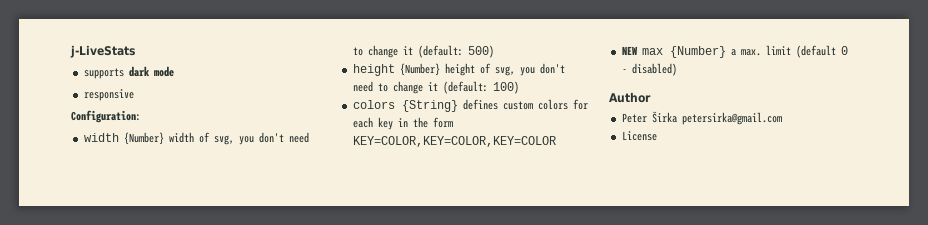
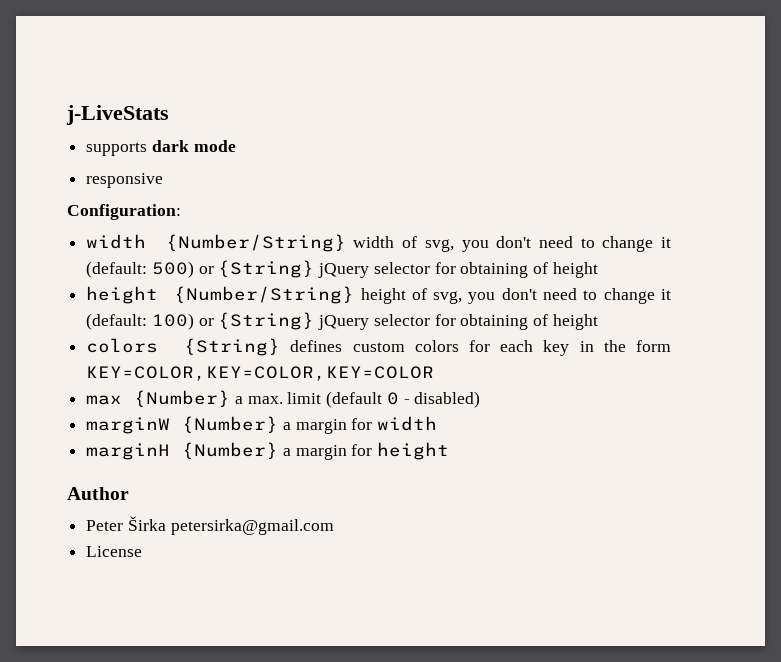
[123,132,164,145] {Number} -> [165,234,346,252] {Number/String}
[352,63,440,76] // height {Number} -> [198,260,598,278] [86,286,355,304] or {String} jQuery selector for obtaining of height // height {Number/String}
(519, 87) none -> [198,312,598,330] or {String} jQuery selector for obtaining of height
[621,46,638,55] NEW -> (435, 373) none
(677, 69) none -> [86,416,438,434] [86,442,450,460] // marginW {Number} a margin for width // marginH {Number} a margin for height

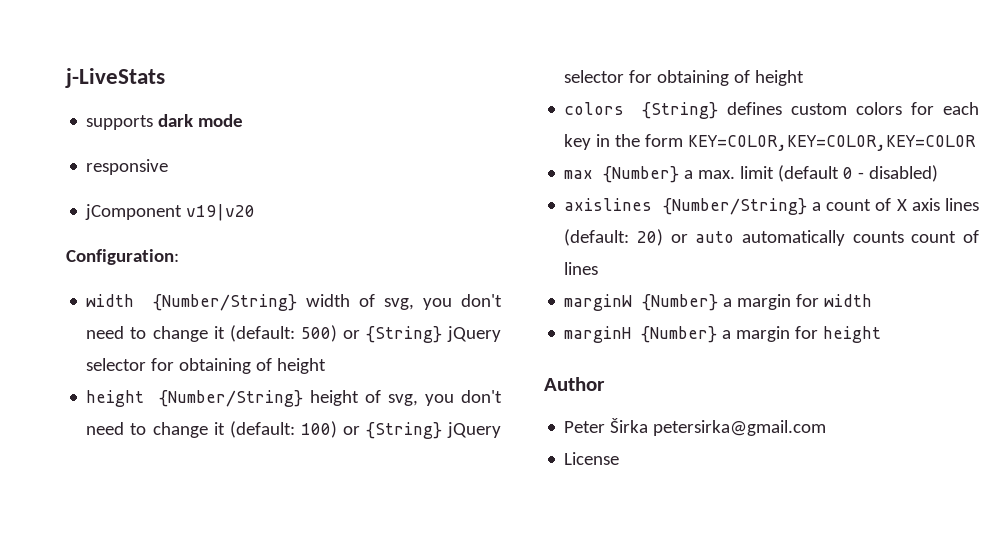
(164, 180) none -> [85,204,256,221] // jComponent v19|v20
(481, 399) none -> [564,198,980,215] [564,229,979,246] [564,262,599,275] // axislines {Number/String} a count of X axis lines (default: 20) or auto automatically counts count of lines

